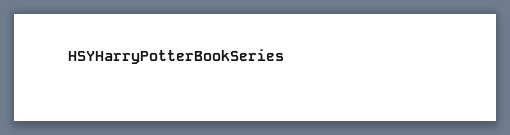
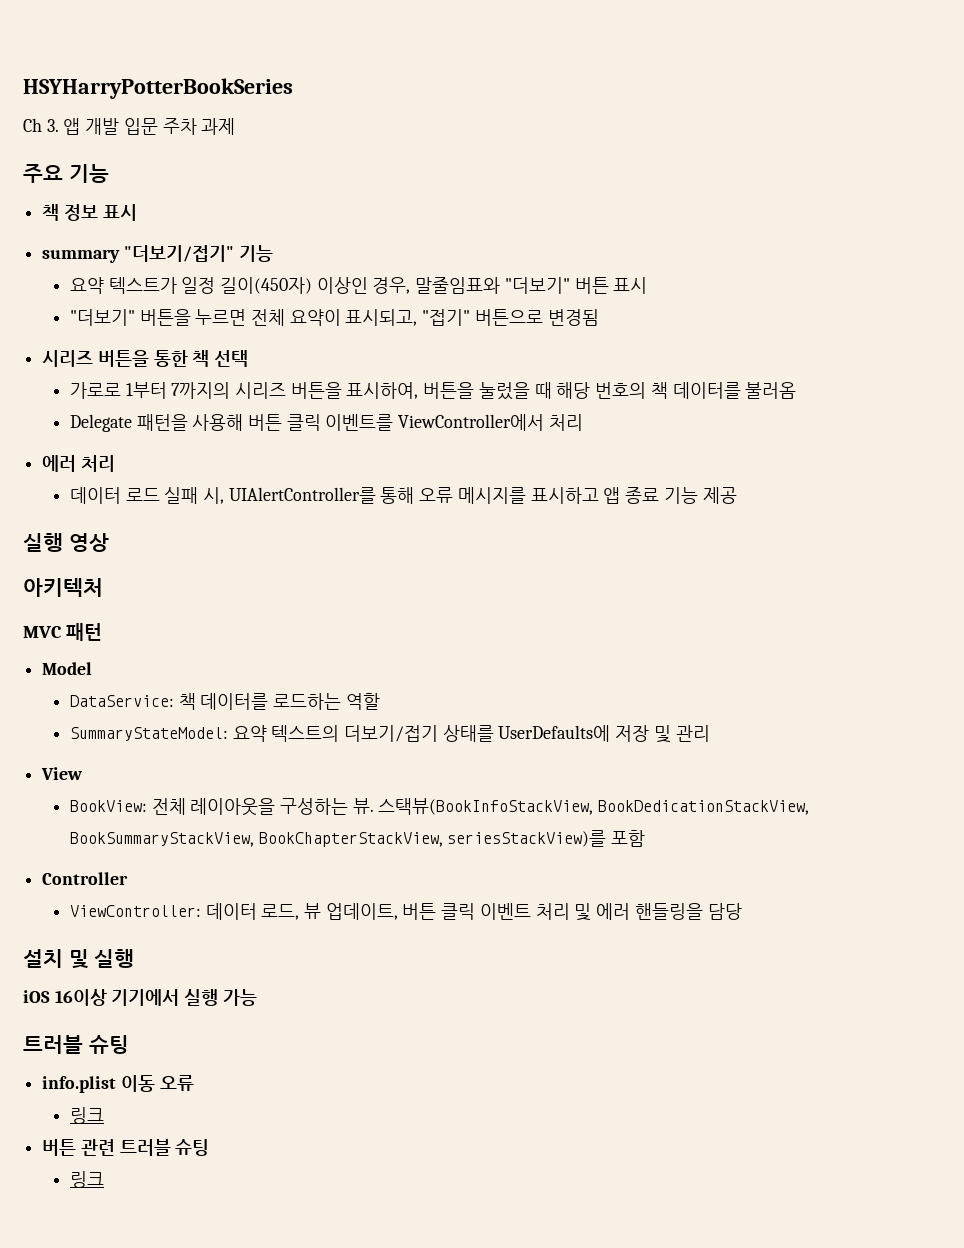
(284, 56) none -> [23,118,236,135] [23,164,109,183] [42,204,137,221] [42,245,273,263] [69,277,648,294] [69,309,599,326] [42,350,249,367] [69,382,797,400] [69,414,583,432] [42,455,115,472] [69,487,737,504] [23,533,109,552] [23,578,103,597] [23,623,103,641] [42,662,93,675] [69,693,380,710] [69,725,710,743] [41,767,84,780] [69,798,810,816] [69,830,645,847] [42,872,129,885] [69,903,742,921] [23,949,135,969] [23,989,257,1006] [23,1035,129,1054] [42,1075,194,1093] [69,1107,104,1124] [42,1139,210,1156] [69,1171,104,1188] // Ch 3. 앱 개발 입문 주차 과제 // 주요 기능 // 책 정보 표시 // summary "더보기/접기" 기능 // 요약 텍스트가 일정 길이(450자) 이상인 경우, 말줄임표와 "더보기" 버튼 표시 // "더보기" 버튼을 누르면 전체 요약이 표시되고, "접기" 버튼으로 변경됨 // 시리즈 버튼을 통한 책 선택 // 가로로 1부터 7까지의 시리즈 버튼을 표시하여, 버튼을 눌렀을 때 해당 번호의 책 데이터를 불러옴 // Delegate 패턴을 사용해 버튼 클릭 이벤트를 ViewController에서 처리 // 에러 처리 // 데이터 로드 실패 시, UIAlertController를 통해 오류 메시지를 표시하고 앱 종료 기능 제공 // 실행 영상 // 아키텍처 // MVC 패턴 // Model // DataService: 책 데이터를 로드하는 역할 // SummaryStateModel: 요약 텍스트의 더보기/접기 상태를 UserDefaults에 저장 및 관리 // View // BookView: 전체 레이아웃을 구성하는 뷰. 스택뷰(BookInfoStackView, BookDedicationStackView, BookSummaryStackView, BookChapterStackView, seriesStackView)를 포함 // Controller // ViewController: 데이터 로드, 뷰 업데이트, 버튼 클릭 이벤트 처리 및 에러 핸들링을 담당 // 설치 및 실행 // iOS 16이상 기기에서 실행 가능 // 트러블 슈팅 // info.plist 이동 오류 // 링크 // 버튼 관련 트러블 슈팅 // 링크

